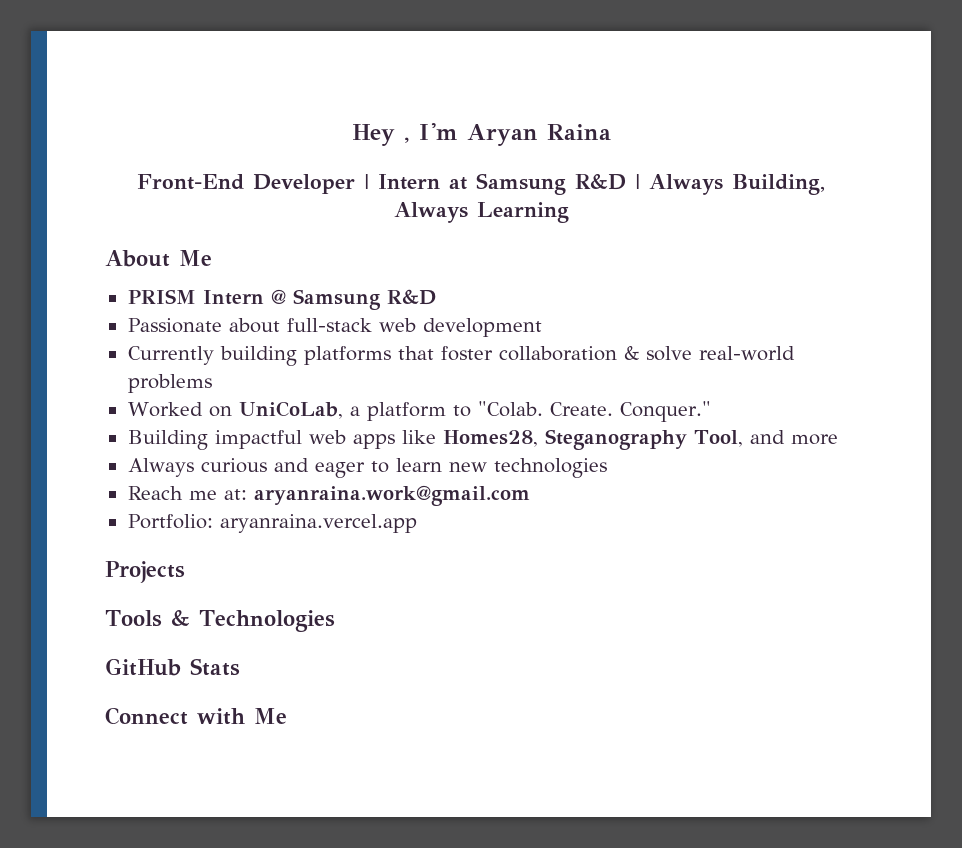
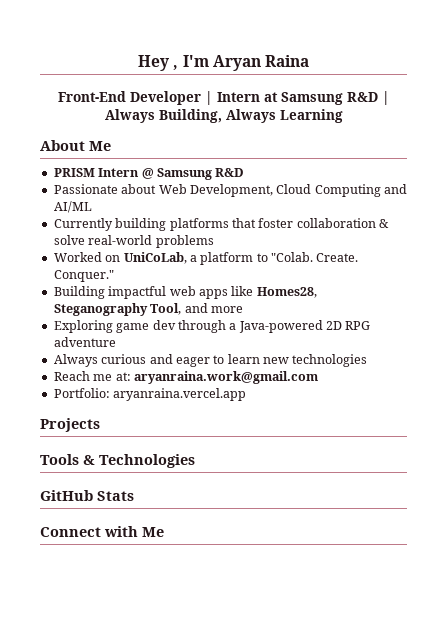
[286,318,542,337] full-stack web development -> [158,184,407,197] [53,201,92,213] Web Development, Cloud Computing and AI/ML
(838, 439) none -> [53,320,371,333] [53,337,116,347] // Exploring game dev through a Java-powered 2D RPG adventure

